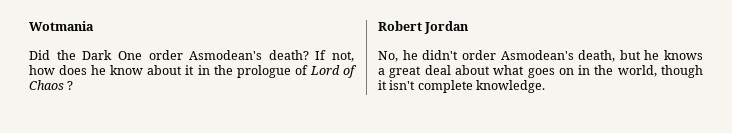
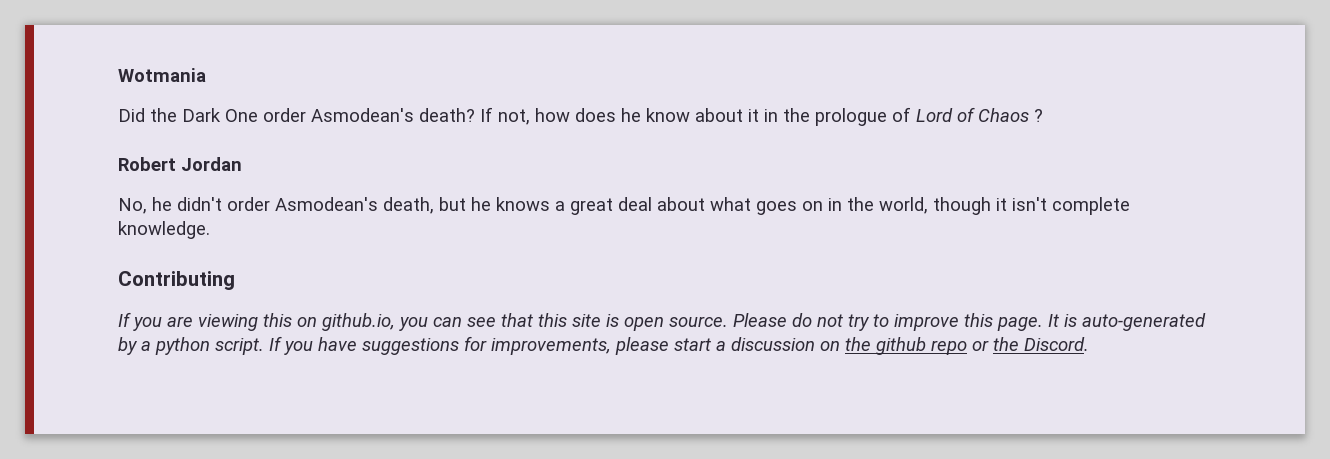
(546, 86) none -> [118,271,235,290] [118,312,1206,331] [118,336,1089,355] // Contributing // If you are viewing this on github.io, you can see that this site is open source. Please do not try to improve this page. It is auto-generated by a python script. If you have suggestions for improvements, please start a discussion on the github repo or the Discord.

